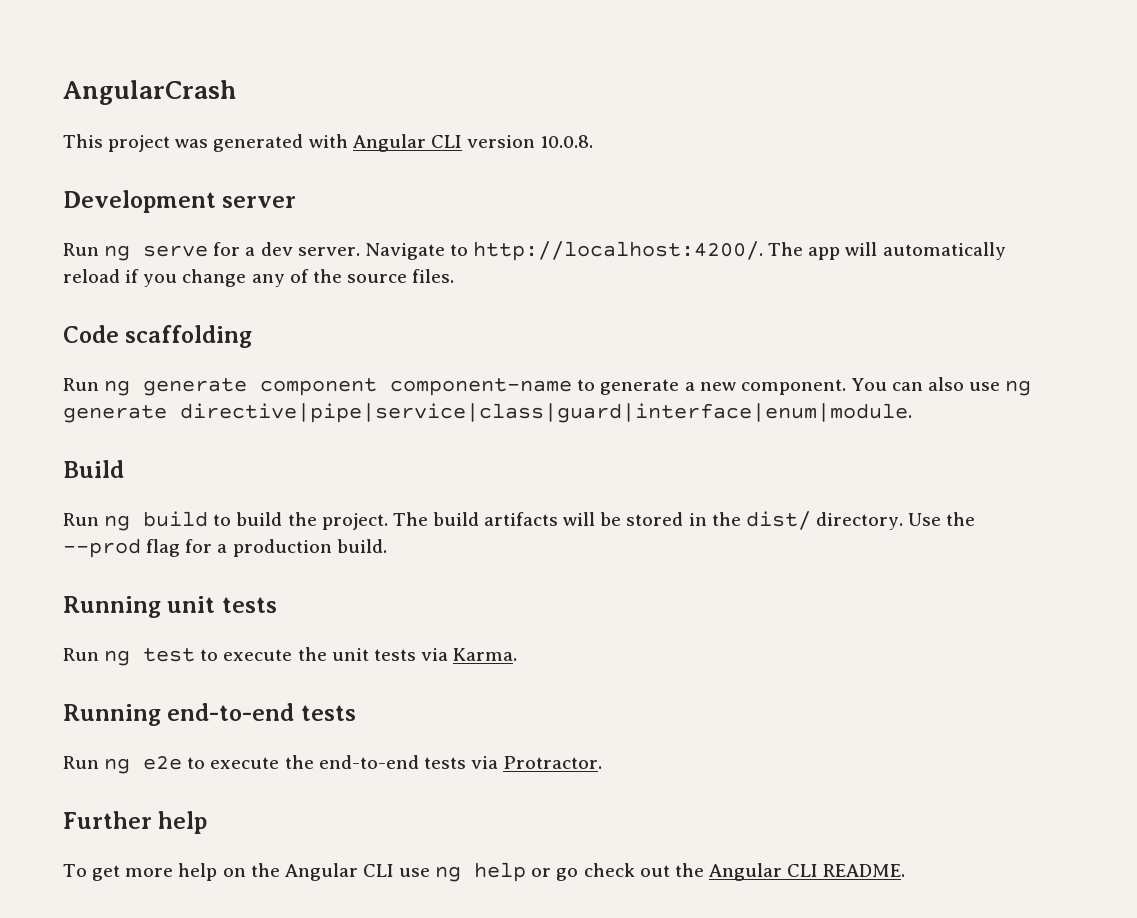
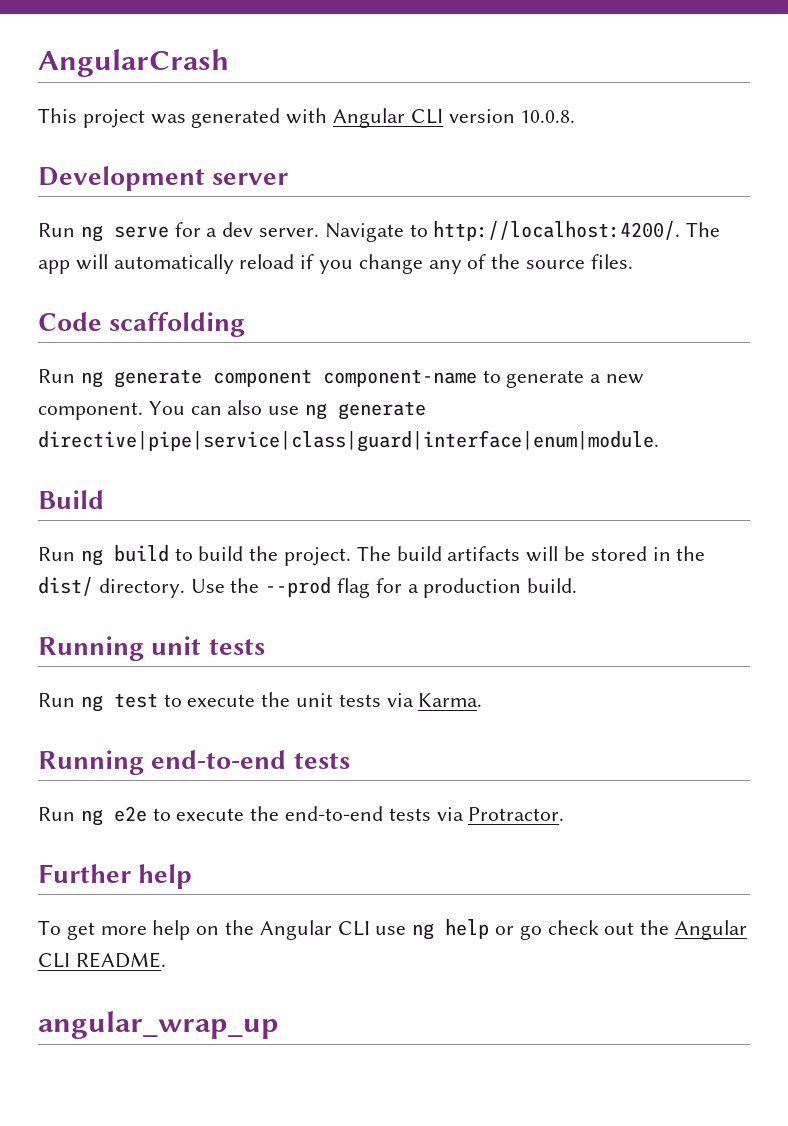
(906, 870) none -> [38,1011,279,1039] // angular_wrap_up

